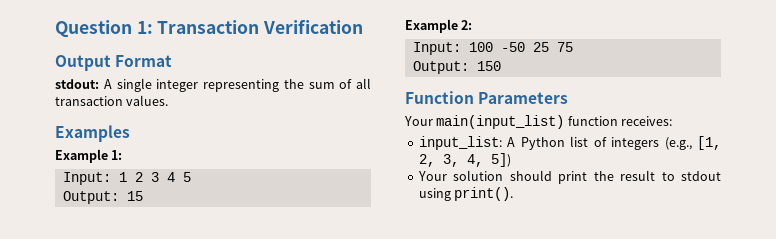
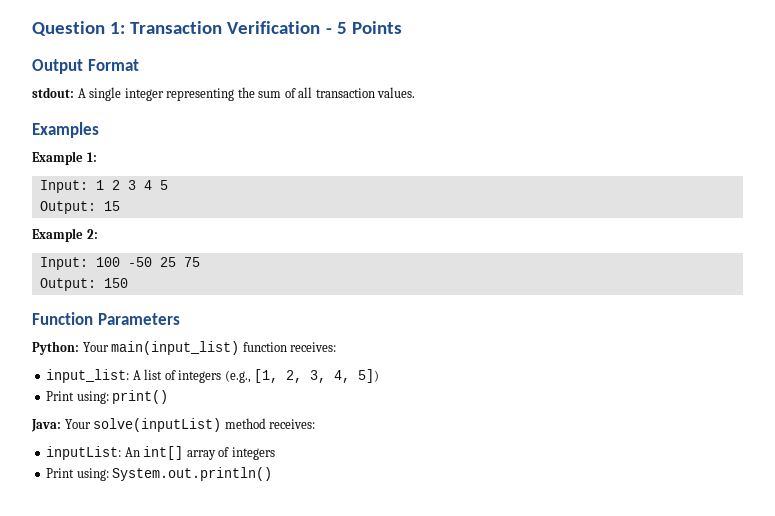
(364, 26) none -> [325,21,402,34] - 5 Points
(569, 98) none -> [32,341,79,355] Python:
[520,137,565,150] Python -> (141, 375) none
[417,170,721,184] [418,187,514,201] Your solution should print the result to stdout using print(). -> [46,390,169,404] [31,418,316,432] [46,446,275,460] [46,467,273,481] Print using: print() // Java: Your solve(inputList) method receives: // inputList: An int[] array of integers // Print using: System.out.println()

